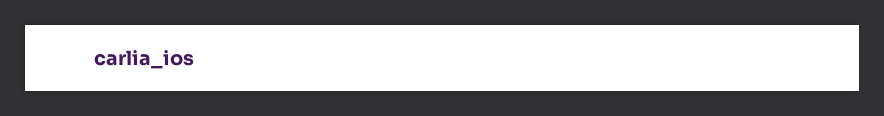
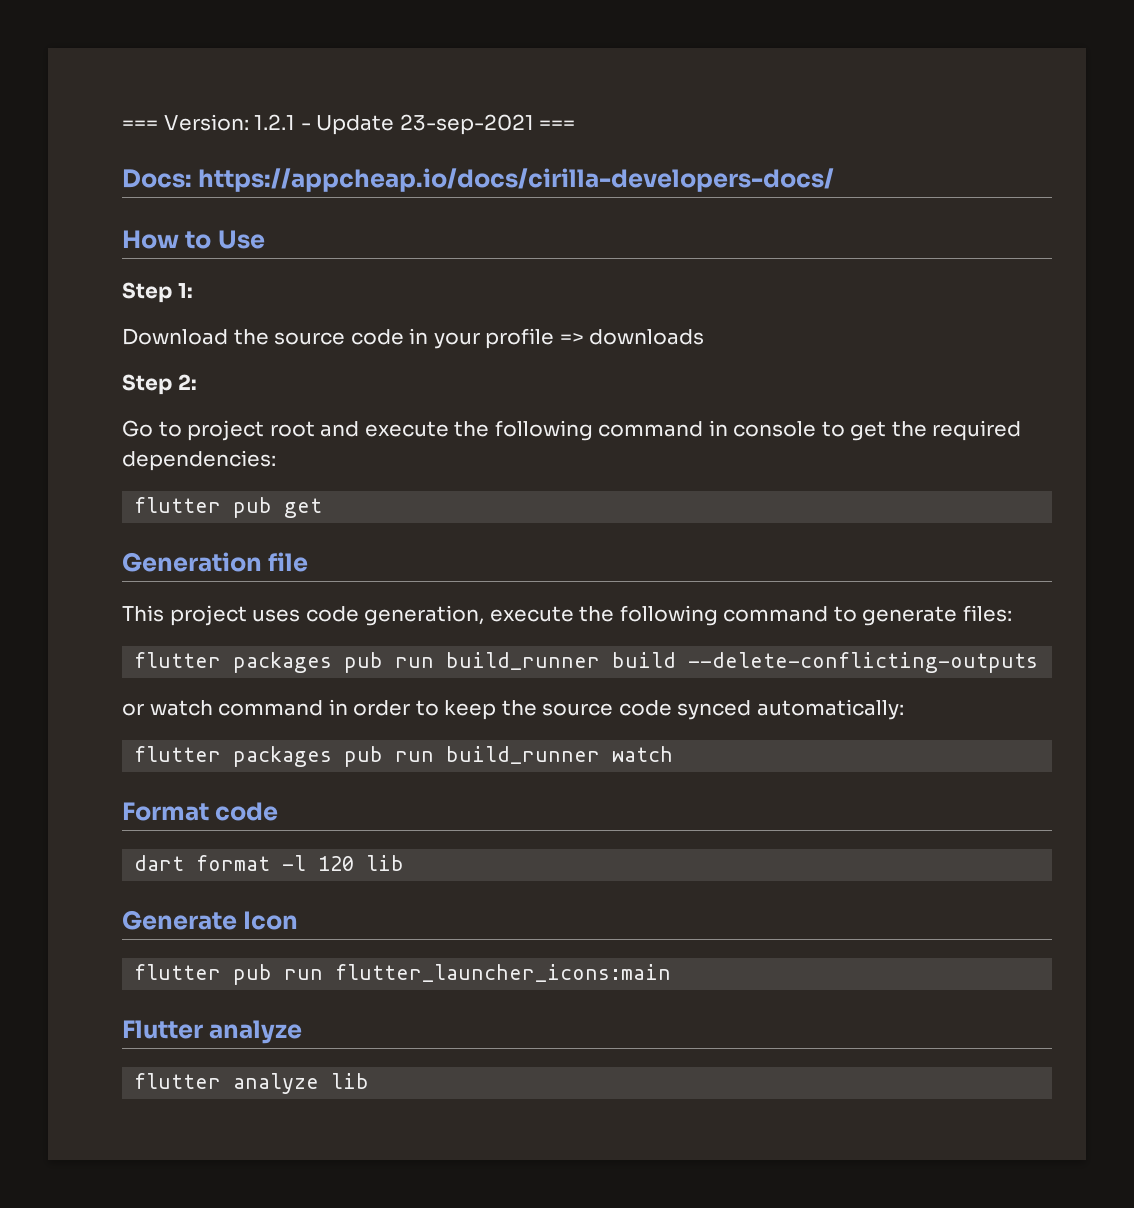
[94,50,194,69] carlia_ios -> [122,114,576,135] [122,168,835,192] [122,230,265,249] [122,282,193,303] [122,328,705,349] [122,374,197,395] [122,420,1022,441] [122,450,276,471] [134,497,323,518] [122,552,309,572] [122,605,1012,626] [134,652,1039,673] [122,699,904,720] [134,746,674,767] [122,802,279,821] [134,855,405,871] [122,910,299,930] [134,964,672,985] [122,1020,303,1044] [134,1073,370,1094] === Version: 1.2.1 - Update 23-sep-2021 === // Docs: https://appcheap.io/docs/cirilla-developers-docs/ // How to Use // Step 1: // Download the source code in your profile => downloads // Step 2: // Go to project root and execute the following command in console to get the required dependencies: // flutter pub get // Generation file // This project uses code generation, execute the following command to generate files: // flutter packages pub run build_runner build --delete-conflicting-outputs // or watch command in order to keep the source code synced automatically: // flutter packages pub run build_runner watch // Format code // dart format -l 120 lib // Generate Icon // flutter pub run flutter_launcher_icons:main // Flutter analyze // flutter analyze lib

